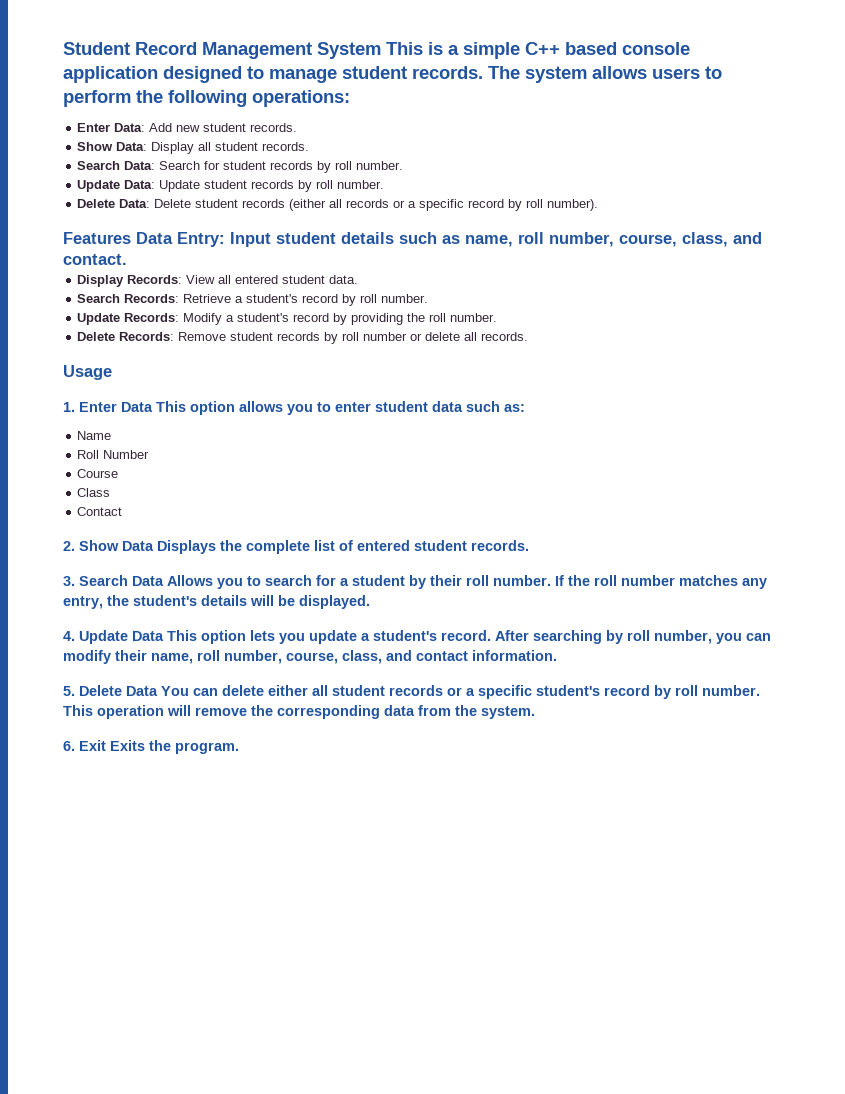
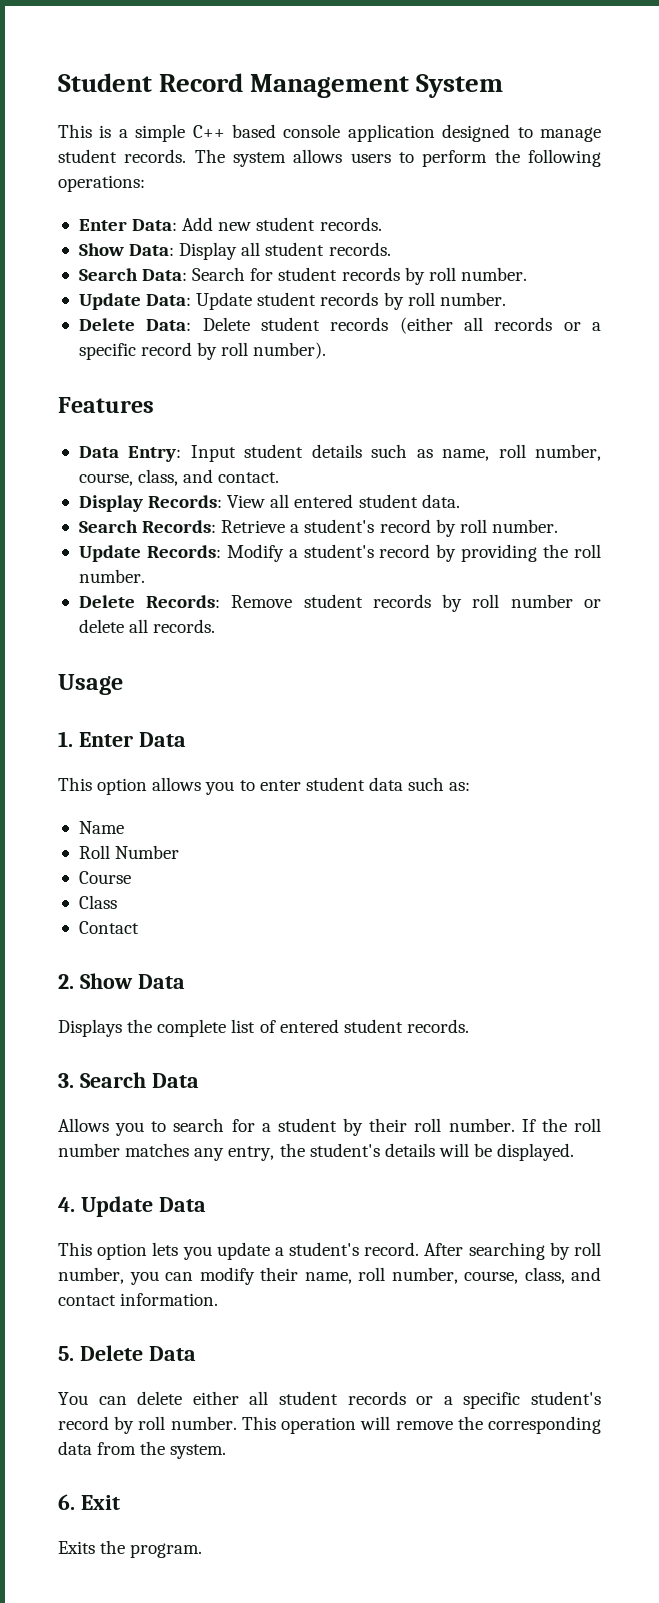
(381, 50) none -> (504, 86) //
(131, 238) none -> (154, 405) //
(153, 407) none -> (186, 739) //
(154, 546) none -> (185, 981) //
(164, 581) none -> (199, 1080) //
(164, 636) none -> (206, 1204) //
(158, 691) none -> (196, 1353) //
(106, 745) none -> (120, 1502) //

